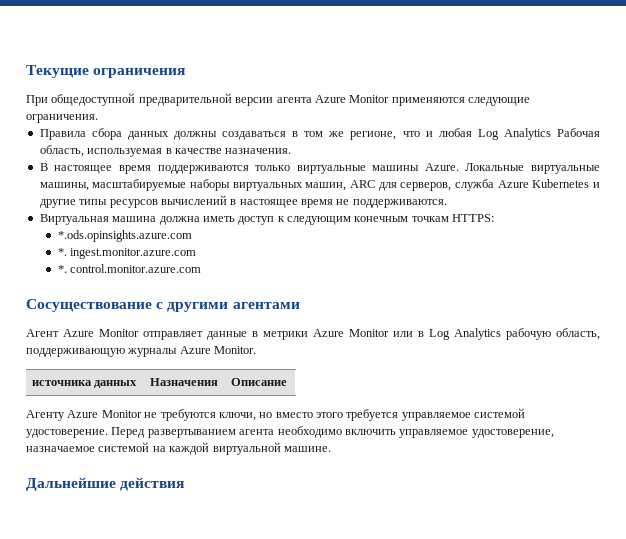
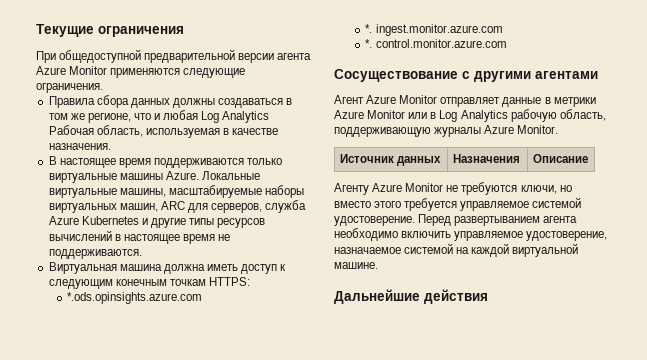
[32,380,93,386] источника -> [339,154,394,163] Источник

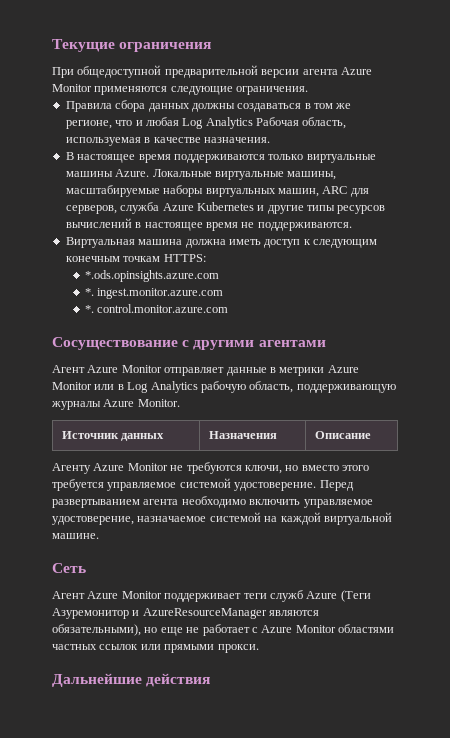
(378, 265) none -> [52,563,86,573] [52,590,371,602] [52,608,320,619] [52,624,394,636] [52,644,259,653] // Сеть // Агент Azure Monitor поддерживает теги служб Azure (Теги Азуремонитор и AzureResourceManager являются обязательными), но еще не работает с Azure Monitor областями частных ссылок или прямыми прокси.

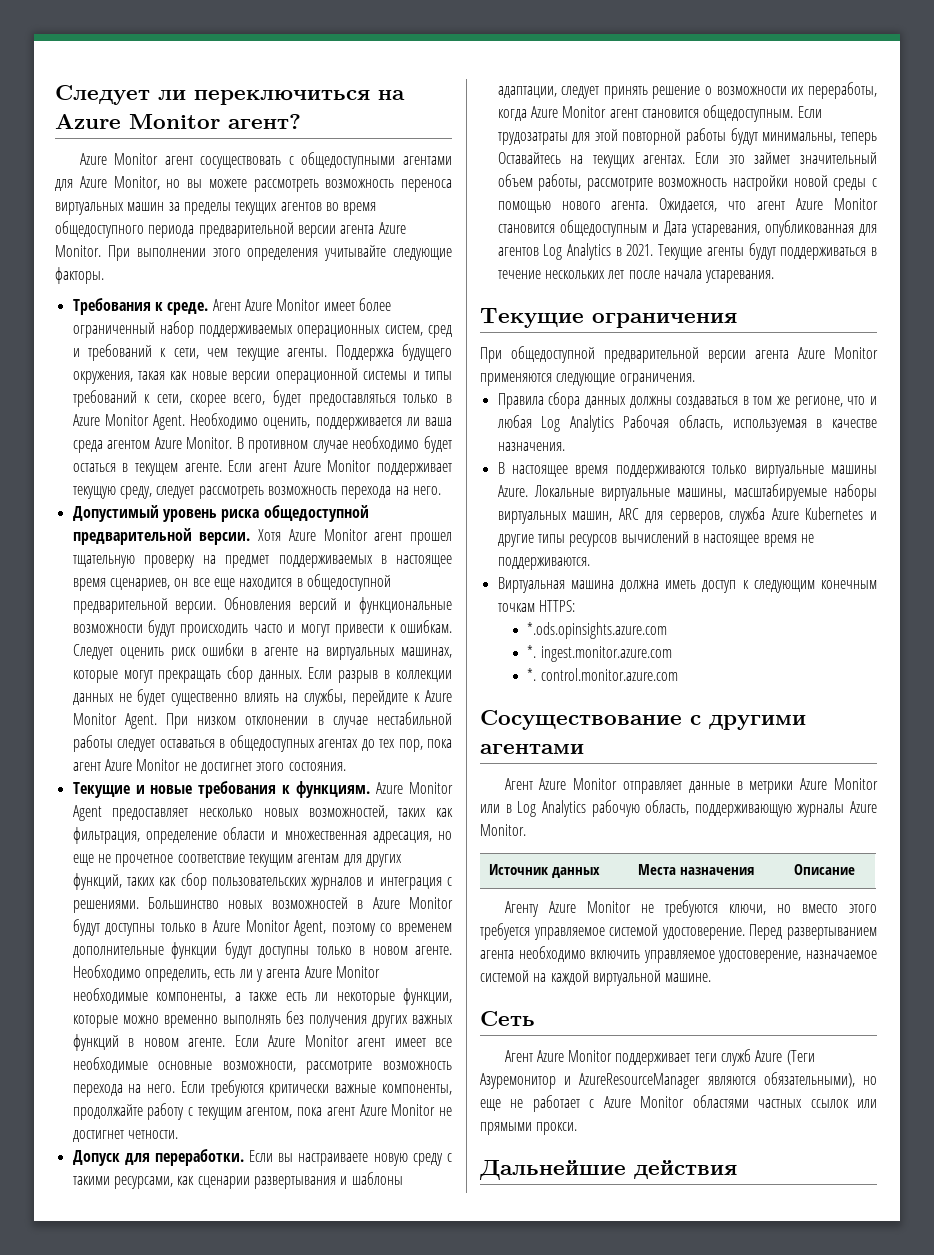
(52, 45) none -> [55,85,405,105] [55,114,301,129] [79,152,452,169] [55,176,452,192] [55,202,377,215] [55,221,406,238] [55,245,452,261] [55,267,104,284] [72,298,391,315] [72,321,453,338] [72,344,453,361] [72,368,453,384] [72,390,453,407] [72,413,452,430] [72,436,453,453] [72,460,453,476] [72,486,441,499] [72,505,369,522] [72,528,452,545] [72,555,452,568] [72,574,391,591] [72,597,452,614] [72,620,453,637] [72,643,453,660] [72,666,453,683] [72,689,453,706] [72,712,452,729] [72,735,452,752] [72,759,346,774] [72,781,453,798] [72,805,454,821] [72,827,453,844] [72,854,402,867] [72,873,453,890] [72,897,453,913] [72,919,453,936] [72,942,452,959] [72,965,380,982] [72,988,452,1005] [72,1011,453,1028] [72,1034,452,1051] [72,1057,452,1074] [72,1080,452,1097] [72,1103,452,1120] [72,1130,178,1142] [72,1149,453,1166] [72,1172,403,1189] [497,82,877,99] [497,105,822,122] [497,128,877,145] [497,152,877,168] [497,174,877,191] [497,198,878,213] [497,220,877,237] [497,243,877,260] [497,270,775,283] Следует ли переключиться на Azure Monitor агент? // Azure Monitor агент сосуществовать с общедоступными агентами для Azure Monitor, но вы можете рассмотреть возможность переноса виртуальных машин за пределы текущих агентов во время общедоступного периода предварительной версии агента Azure Monitor. При выполнении этого определения учитывайте следующие факторы. // Требования к среде. Агент Azure Monitor имеет более ограниченный набор поддерживаемых операционных систем, сред и требований к сети, чем текущие агенты. Поддержка будущего окружения, такая как новые версии операционной системы и типы требований к сети, скорее всего, будет предоставляться только в Azure Monitor Agent. Необходимо оценить, поддерживается ли ваша среда агентом Azure Monitor. В противном случае необходимо будет остаться в текущем агенте. Если агент Azure Monitor поддерживает текущую среду, следует рассмотреть возможность перехода на него. // Допустимый уровень риска общедоступной предварительной версии. Хотя Azure Monitor агент прошел тщательную проверку на предмет поддерживаемых в настоящее время сценариев, он все еще находится в общедоступной предварительной версии. Обновления версий и функциональные возможности будут происходить часто и могут привести к ошибкам. Следует оценить риск ошибки в агенте на виртуальных машинах, которые могут прекращать сбор данных. Если разрыв в коллекции данных не будет существенно влиять на службы, перейдите к Azure Monitor Agent. При низком отклонении в случае нестабильной работы следует оставаться в общедоступных агентах до тех пор, пока агент Azure Monitor не достигнет этого состояния. // Текущие и новые требования к функциям. Azure Monitor Agent предоставляет несколько новых возможностей, таких как фильтрация, определение области и множественная адресация, но еще не прочетное соответствие текущим агентам для других функций, таких как сбор пользовательских журналов и интеграция с решениями. Большинство новых возможностей в Azure Monitor будут доступны только в Azure Monitor Agent, поэтому со временем дополнительные функции будут доступны только в новом агенте. Необходимо определить, есть ли у агента Azure Monitor необходимые компоненты, а также есть ли некоторые функции, которые можно временно выполнять без получения других важных функций в новом агенте. Если Azure Monitor агент имеет все необходимые основные возможности, рассмотрите возможность перехода на него. Если требуются критически важные компоненты, продолжайте работу с текущим агентом, пока агент Azure Monitor не достигнет четности. // Допуск для переработки. Если вы настраиваете новую среду с такими ресурсами, как сценарии развертывания и шаблоны адаптации, следует принять решение о возможности их переработы, когда Azure Monitor агент становится общедоступным. Если трудозатраты для этой повторной работы будут минимальны, теперь Оставайтесь на текущих агентах. Если это займет значительный объем работы, рассмотрите возможность настройки новой среды с помощью нового агента. Ожидается, что агент Azure Monitor становится общедоступным и Дата устаревания, опубликованная для агентов Log Analytics в 2021. Текущие агенты будут поддерживаться в течение нескольких лет после начала устаревания. //
[208,431,277,439] Назначения -> [637,864,754,875] Места назначения

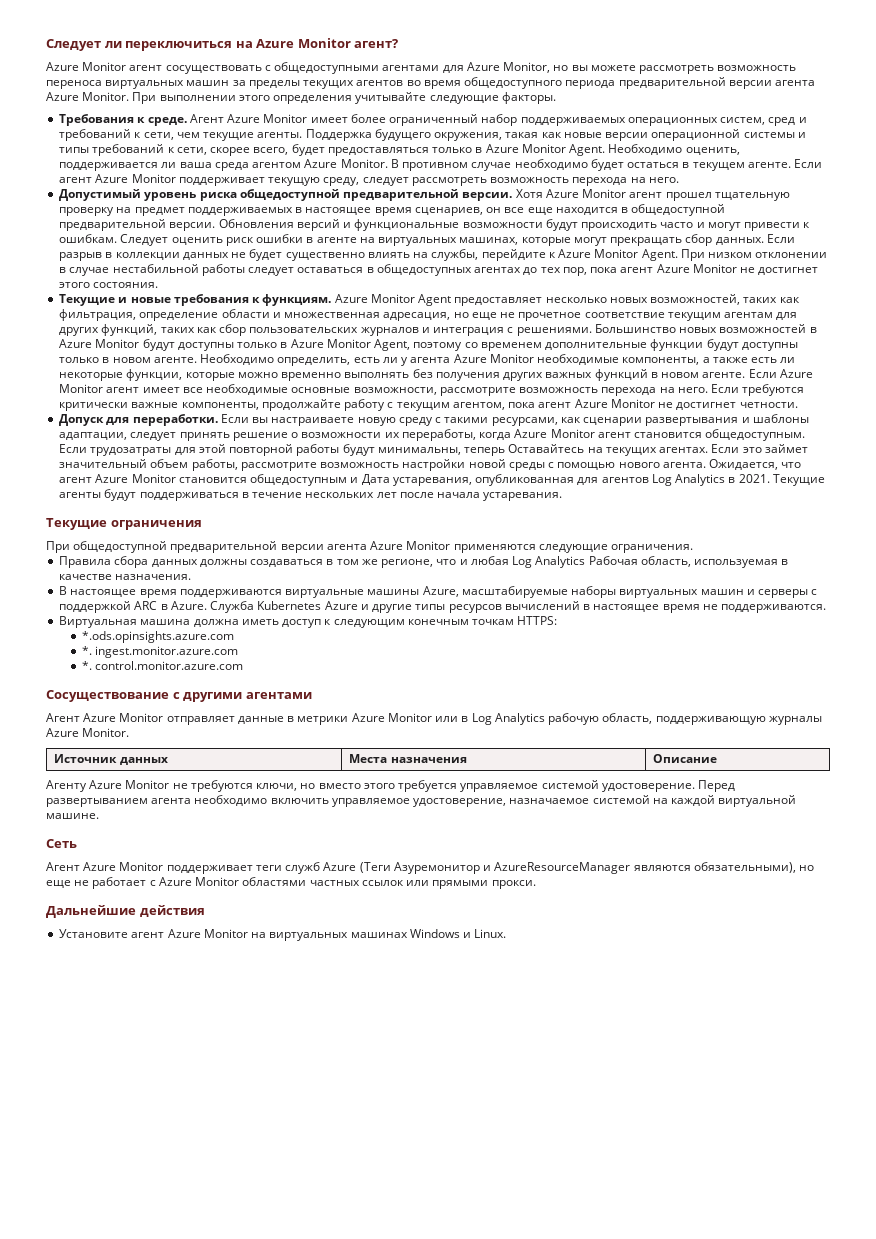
[712,465,748,474] только -> (282, 593) none
[497,484,877,501] [497,507,864,524] Azure. Локальные виртуальные машины, масштабируемые наборы виртуальных машин, ARC для серверов, служба Azure Kubernetes -> [422,586,818,598] [59,601,358,613] Azure, масштабируемые наборы виртуальных машин и серверы с поддержкой ARC в Azure. Служба Kubernetes Azure
(737, 1169) none -> [59,929,507,941] // Установите агент Azure Monitor на виртуальных машинах Windows и Linux.

